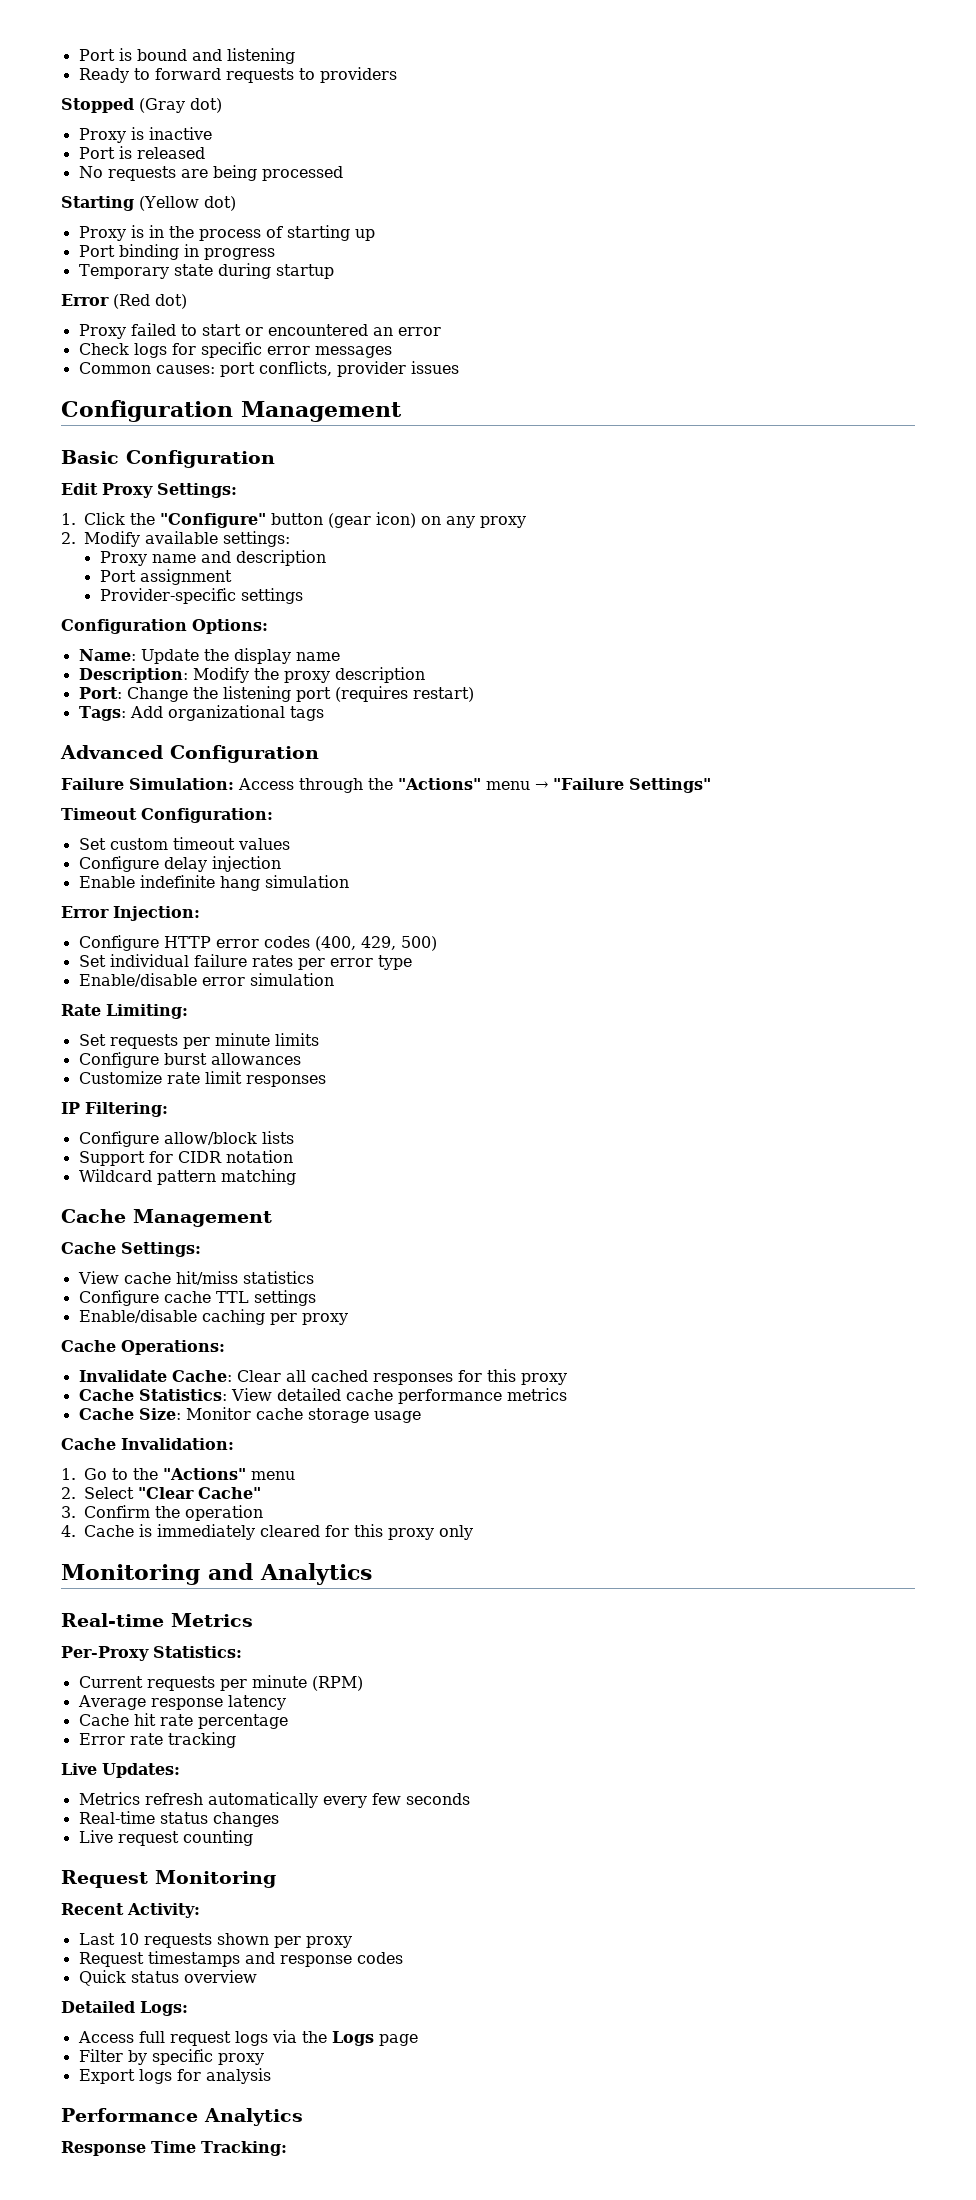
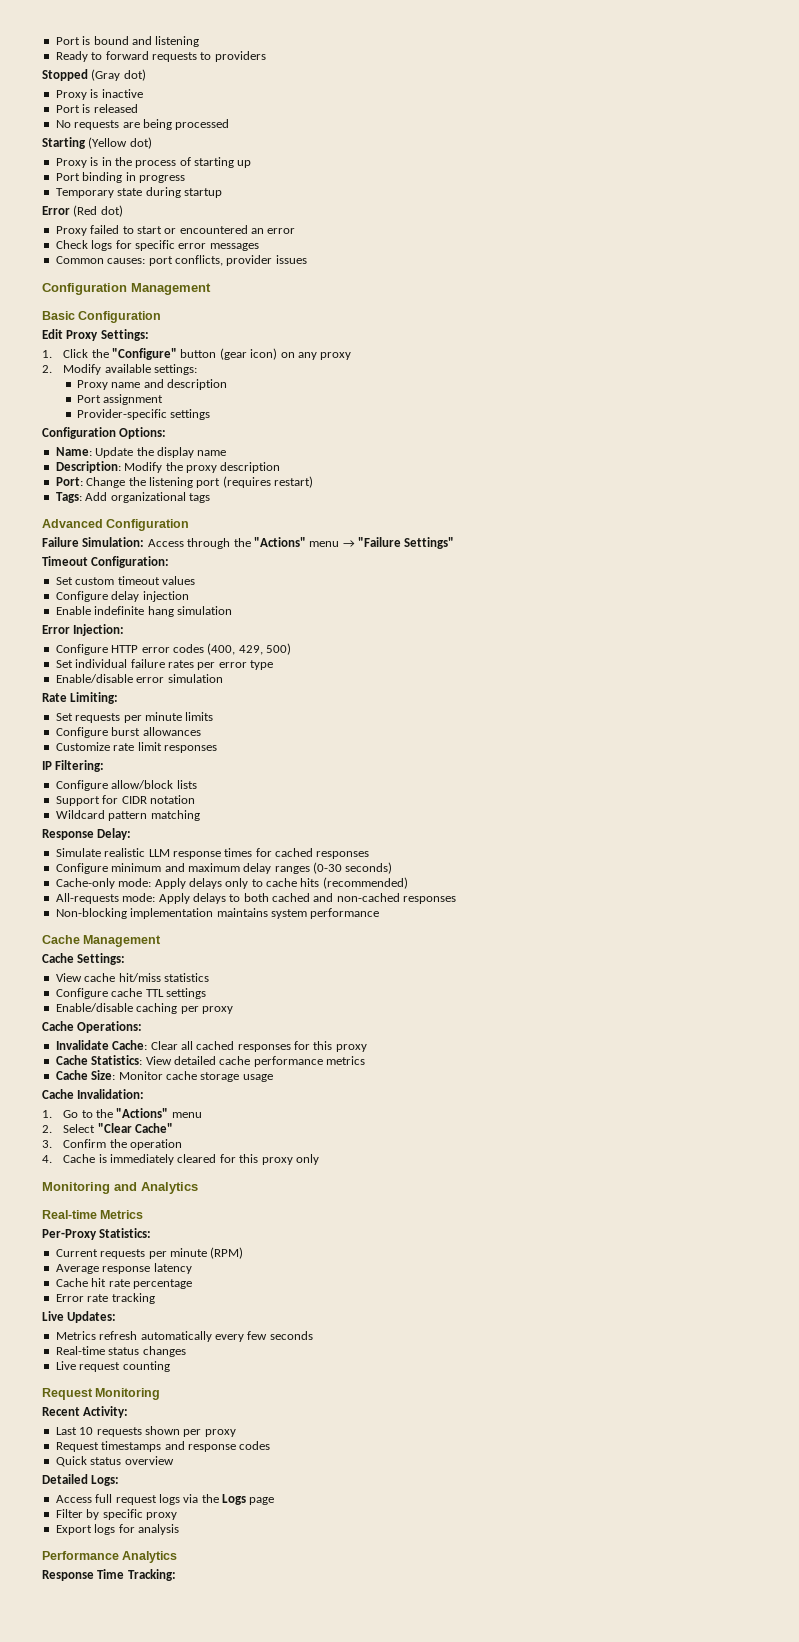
(296, 1177) none -> [42,828,132,840] [55,848,370,859] [55,862,393,874] [55,877,408,889] [55,893,457,904] [55,908,380,919] // Response Delay: // Simulate realistic LLM response times for cached responses // Configure minimum and maximum delay ranges (0-30 seconds) // Cache-only mode: Apply delays only to cache hits (recommended) // All-requests mode: Apply delays to both cached and non-cached responses // Non-blocking implementation maintains system performance

